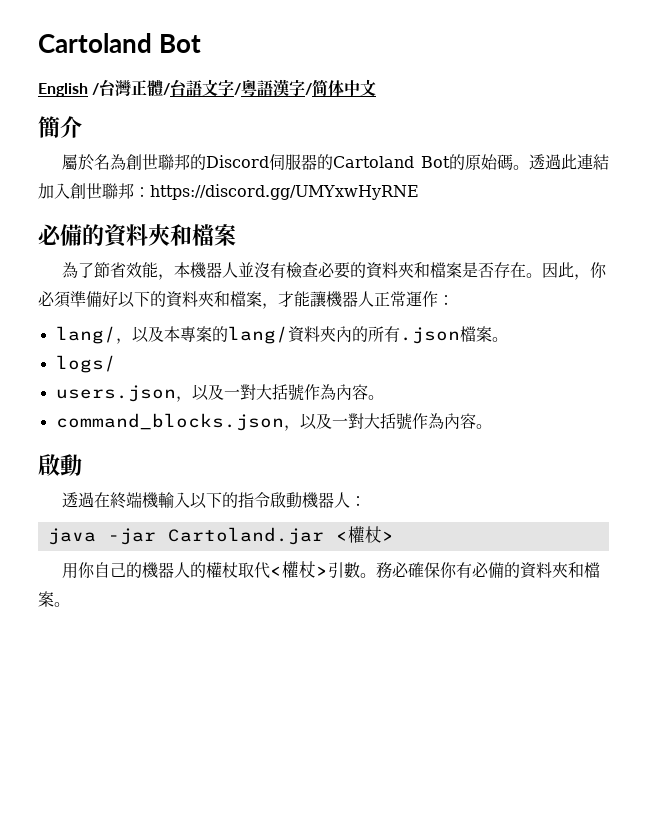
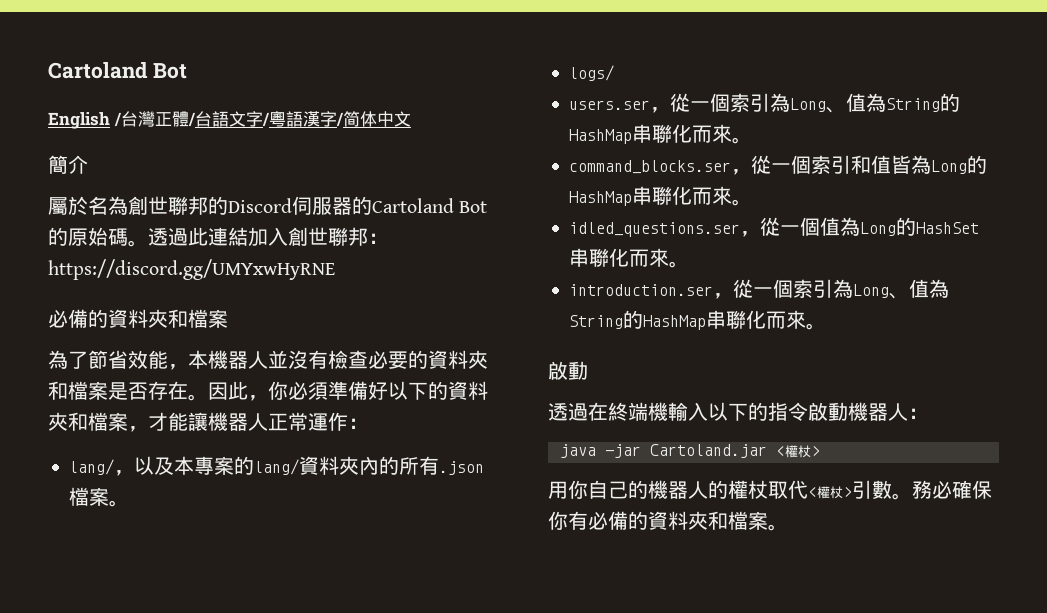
[55,384,384,402] [55,413,476,431] users.json，以及一對大括號作為內容。 // command_blocks.json，以及一對大括號作為內容 -> [569,93,961,113] [569,124,753,144] [569,155,988,175] [569,186,753,206] [569,217,980,237] [569,248,690,268] [569,279,950,299] [569,310,807,330] users.ser，從一個索引為Long、值為String的HashMap串聯化而來。 // command_blocks.ser，從一個索引和值皆為Long的HashMap串聯化而來。 // idled_questions.ser，從一個值為Long的HashSet串聯化而來。 // introduction.ser，從一個索引為Long、值為String的HashMap串聯化而來

